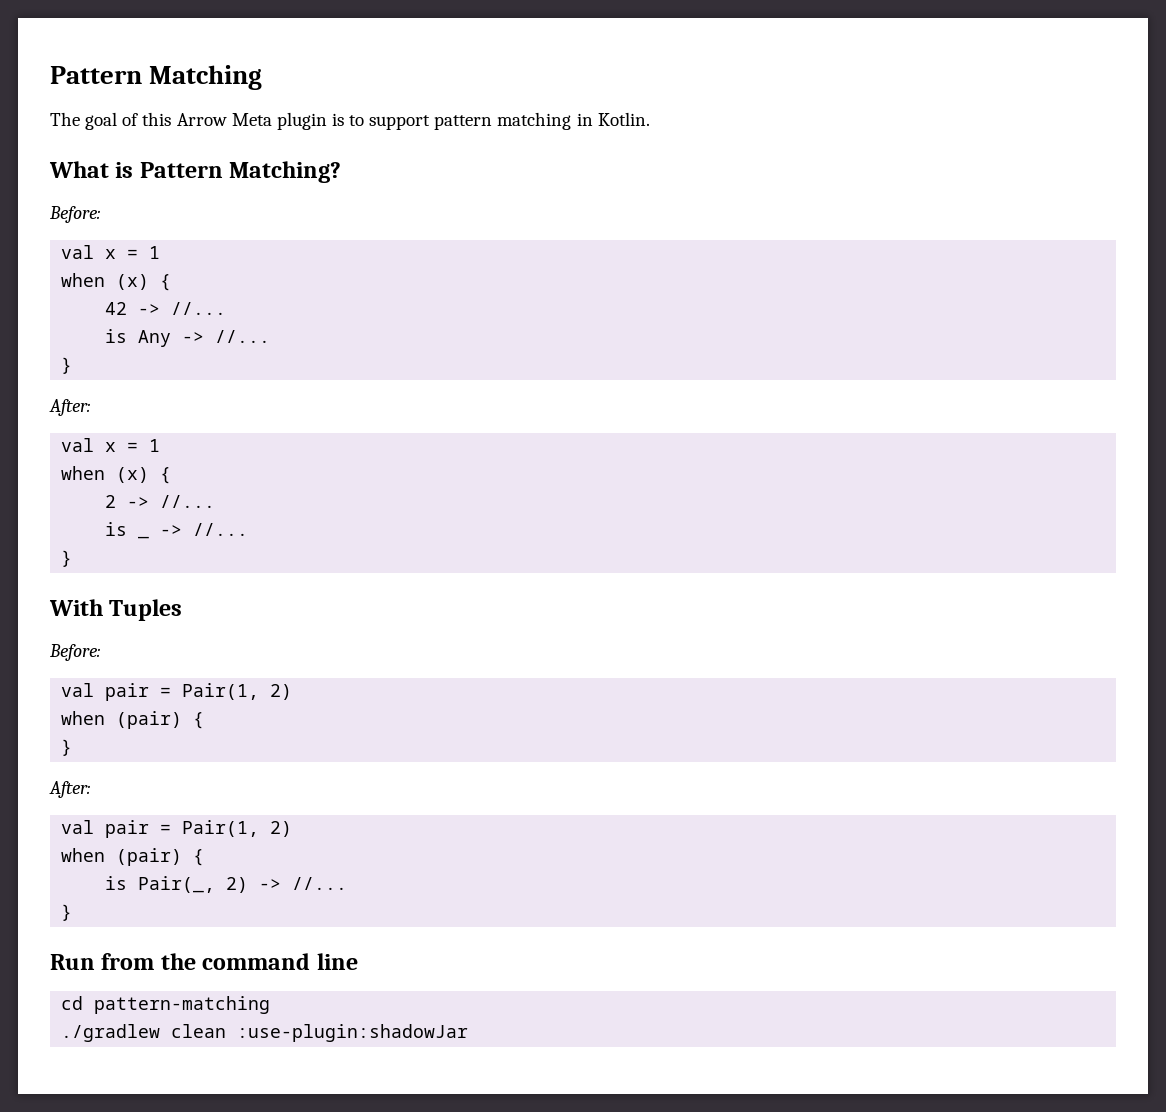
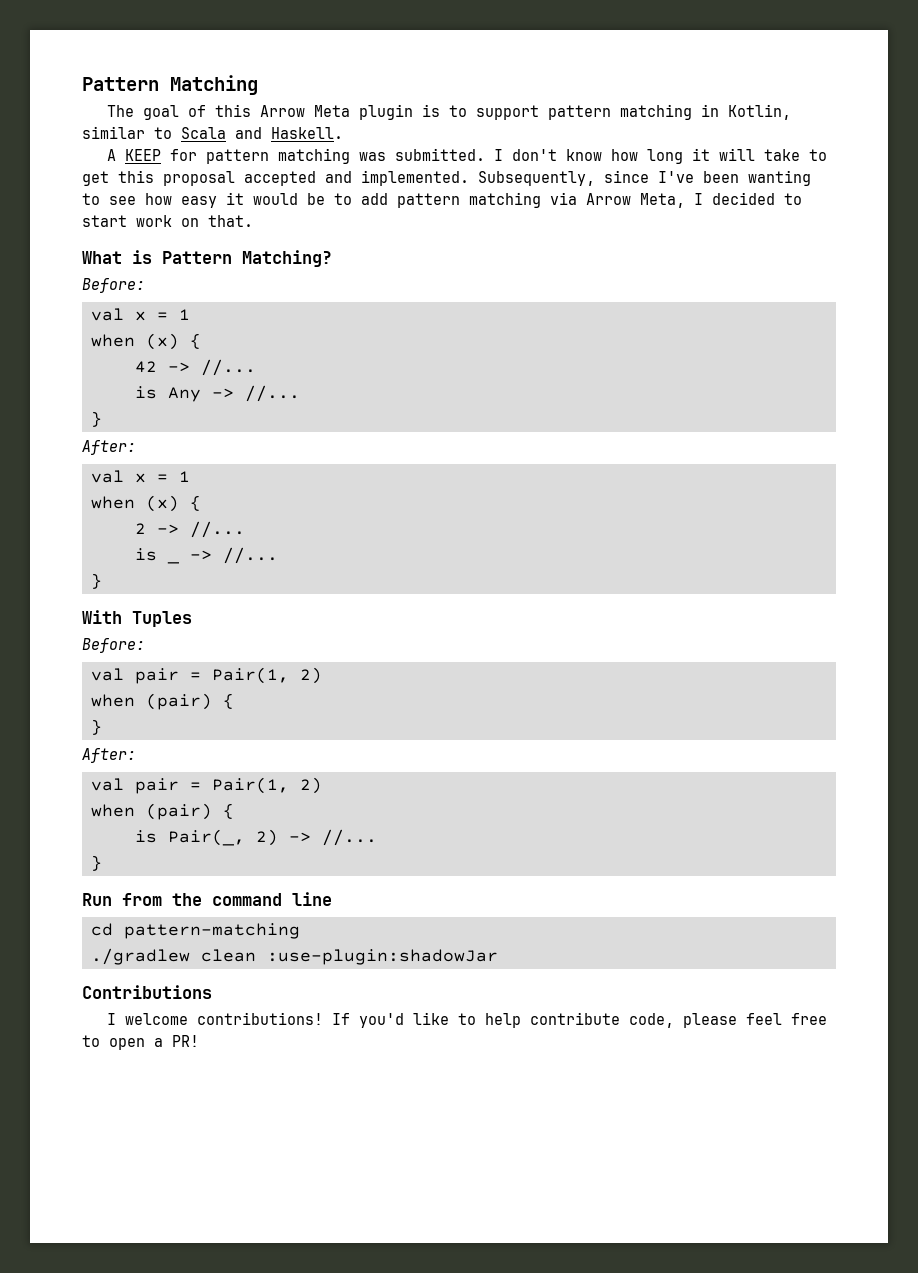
[597,112,650,126] Kotlin. -> [727,104,791,120] [82,126,343,139] [106,148,827,164] [82,170,811,186] [82,192,802,208] [82,215,253,227] Kotlin, similar to Scala and Haskell. // A KEEP for pattern matching was submitted. I don't know how long it will take to get this proposal accepted and implemented. Subsequently, since I've been wanting to see how easy it would be to add pattern matching via Arrow Meta, I decided to start work on that.
(469, 1033) none -> [82,985,212,999] [106,1012,827,1028] [82,1035,199,1050] // Contributions // I welcome contributions! If you'd like to help contribute code, please feel free to open a PR!

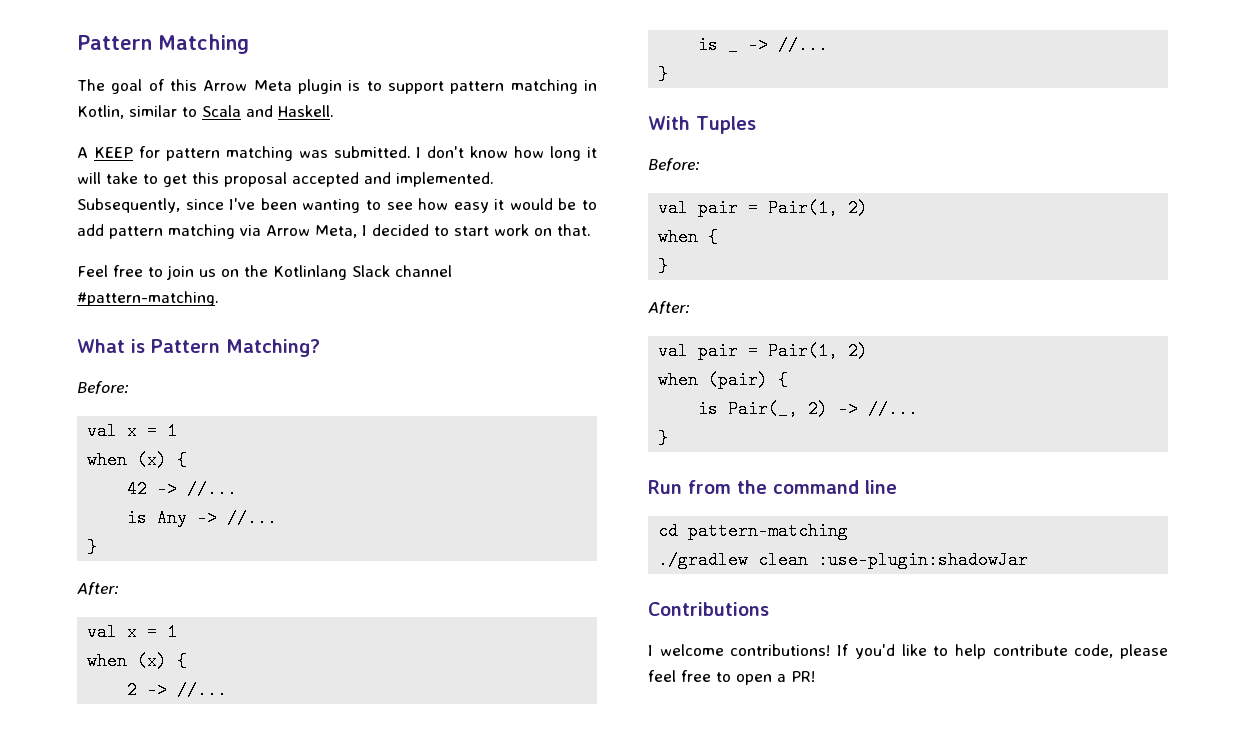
(253, 221) none -> [77,265,452,280] [77,291,219,306] // Feel free to join us on the Kotlinlang Slack channel #pattern-matching.
[145,693,212,710] (pair) -> (699, 237) none

